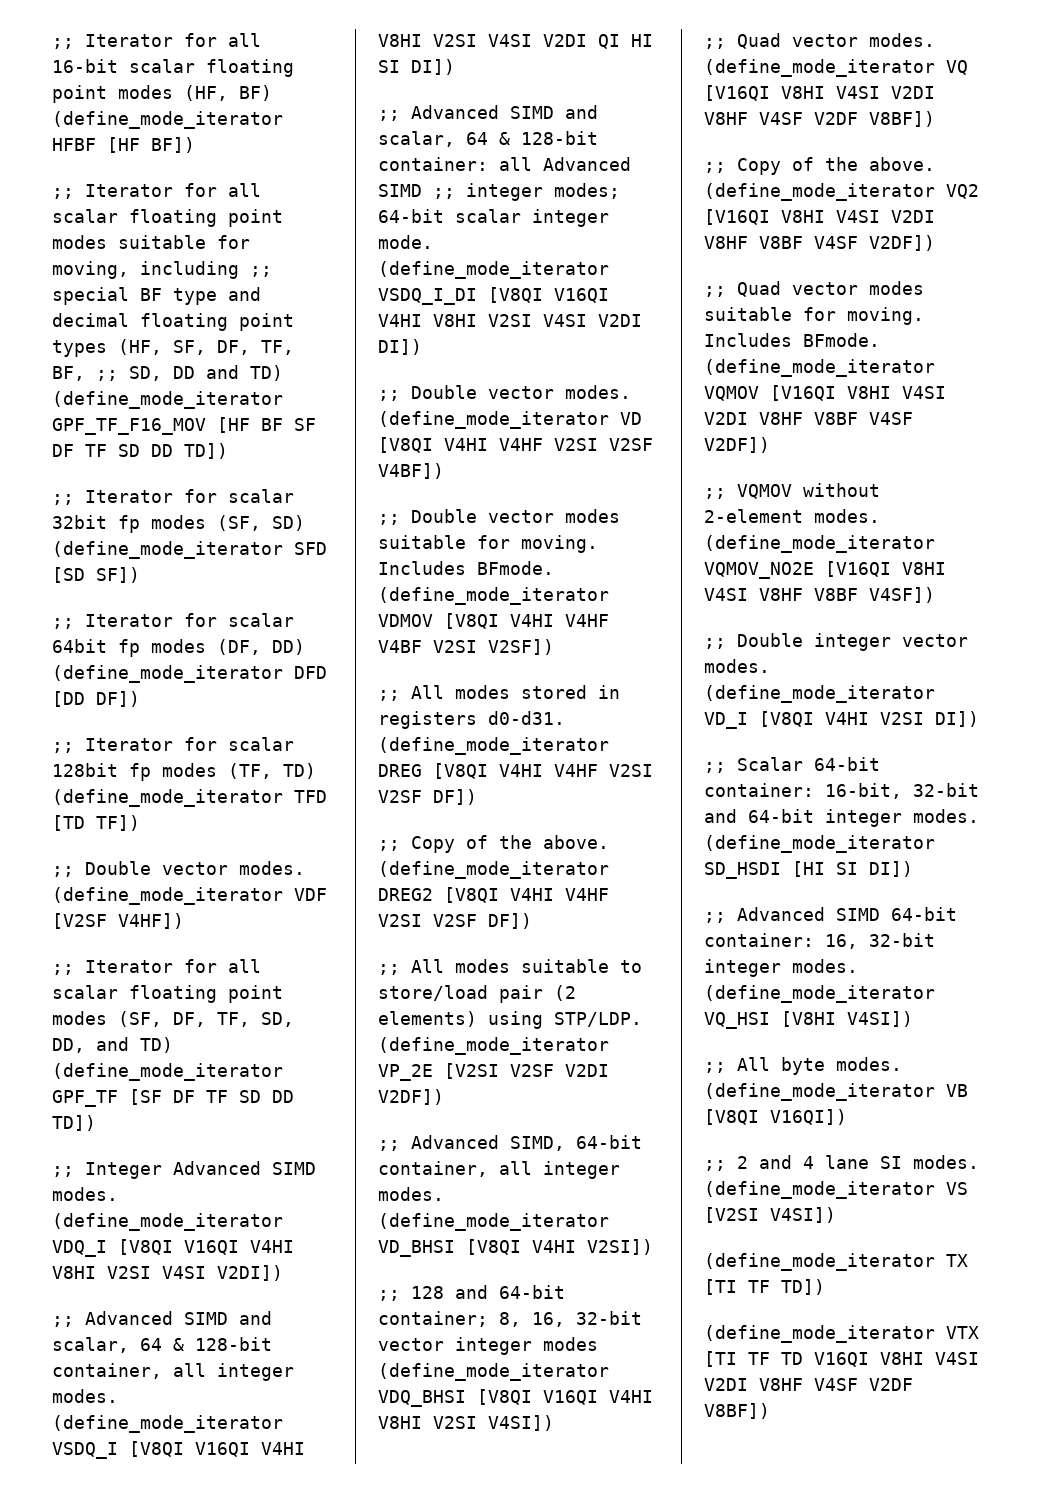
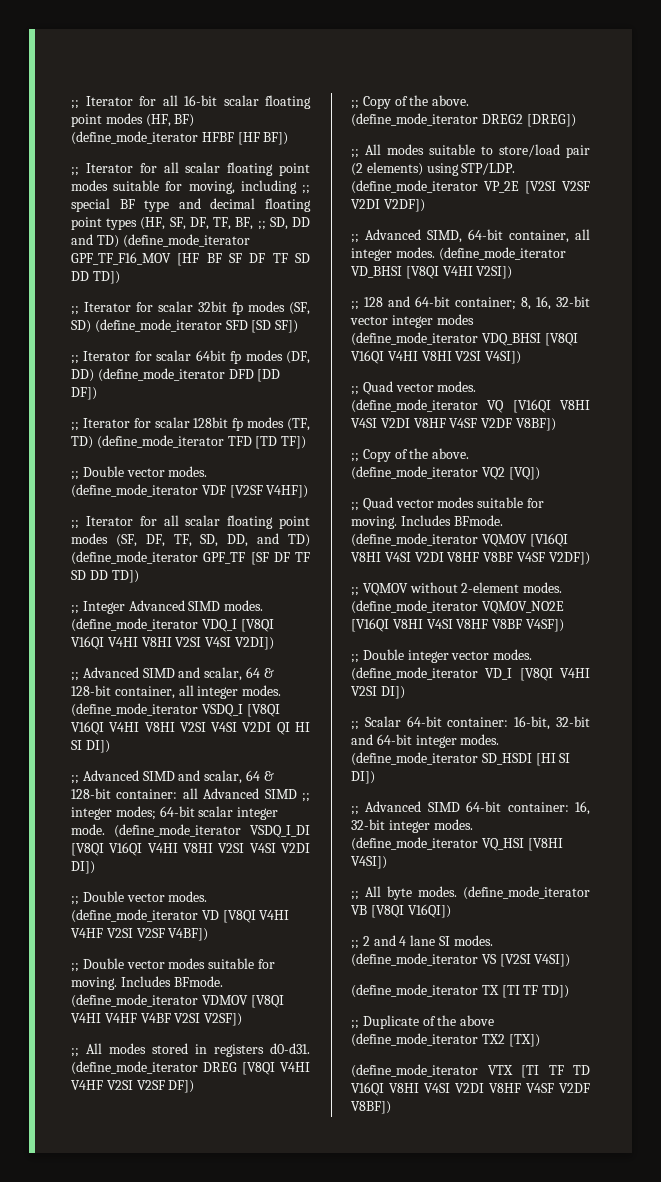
[444,887,609,903] [378,913,532,929] [V8QI V4HI V4HF V2SI V2SF DF]) -> [526,114,576,127] [DREG])
[704,209,935,225] [704,235,935,251] [V16QI V8HI V4SI V2DI V8HF V8BF V4SF V2DF]) -> [508,467,540,480] [VQ])
(825, 1287) none -> [351,1015,495,1029] [351,1033,540,1047] // ;; Duplicate of the above (define_mode_iterator TX2 [TX])

